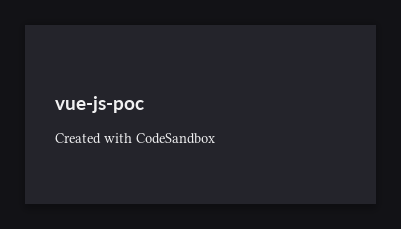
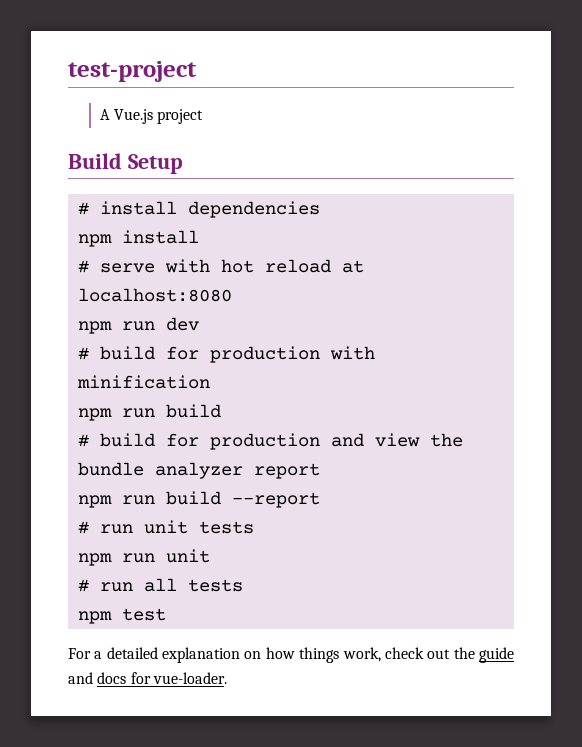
[55,96,144,113] [55,133,215,144] vue-js-poc // Created with CodeSandbox -> [68,61,197,82] [99,109,204,124] [68,153,183,174] [77,201,320,218] [77,230,199,247] [77,259,364,273] [77,288,232,302] [77,317,199,334] [77,346,375,363] [76,375,210,389] [77,404,221,421] [77,433,463,450] [77,462,320,479] [77,491,320,508] [77,520,254,534] [77,549,210,566] [77,578,243,592] [77,608,166,624] [68,647,515,663] [68,672,227,684] test-project // A Vue.js project // Build Setup // # install dependencies // npm install // # serve with hot reload at localhost:8080 // npm run dev // # build for production with minification // npm run build // # build for production and view the bundle analyzer report // npm run build --report // # run unit tests // npm run unit // # run all tests // npm test // For a detailed explanation on how things work, check out the guide and docs for vue-loader.

